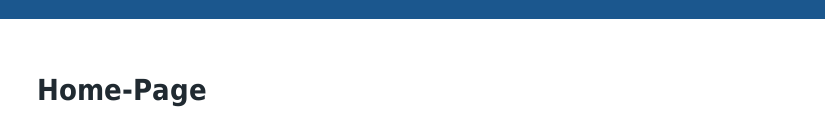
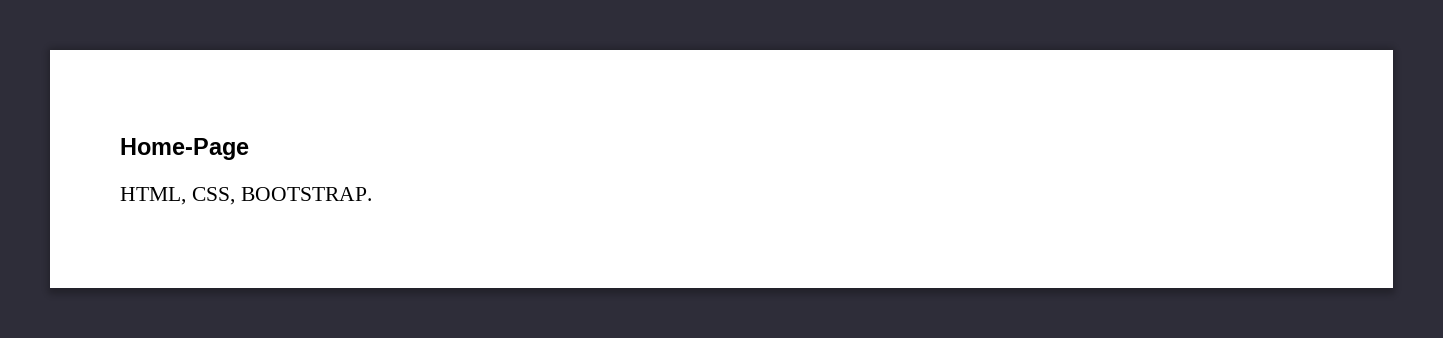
(207, 92) none -> [120,187,372,205] // HTML, CSS, BOOTSTRAP.

